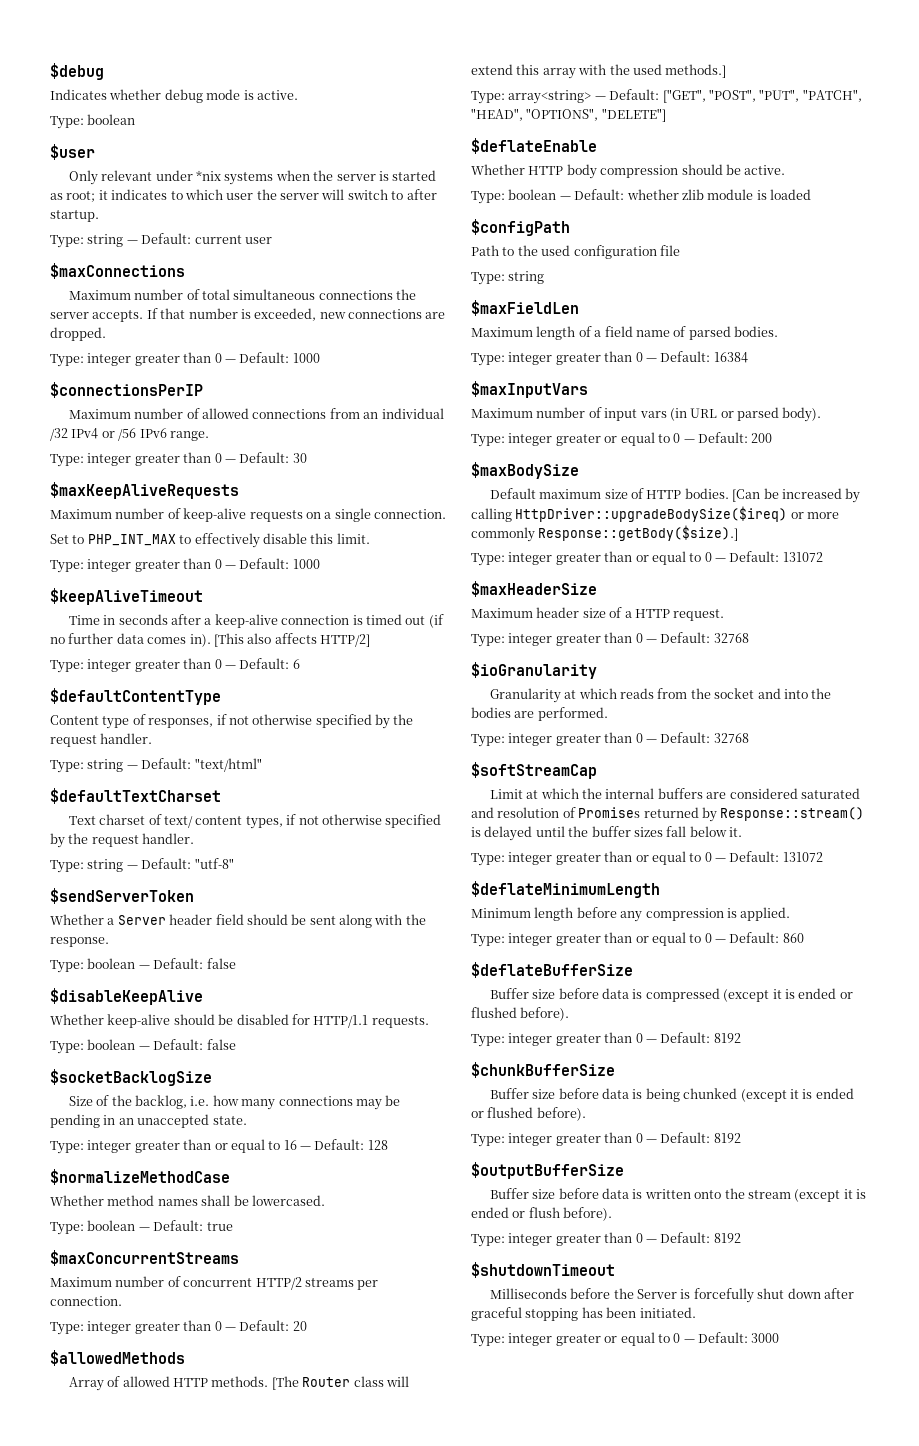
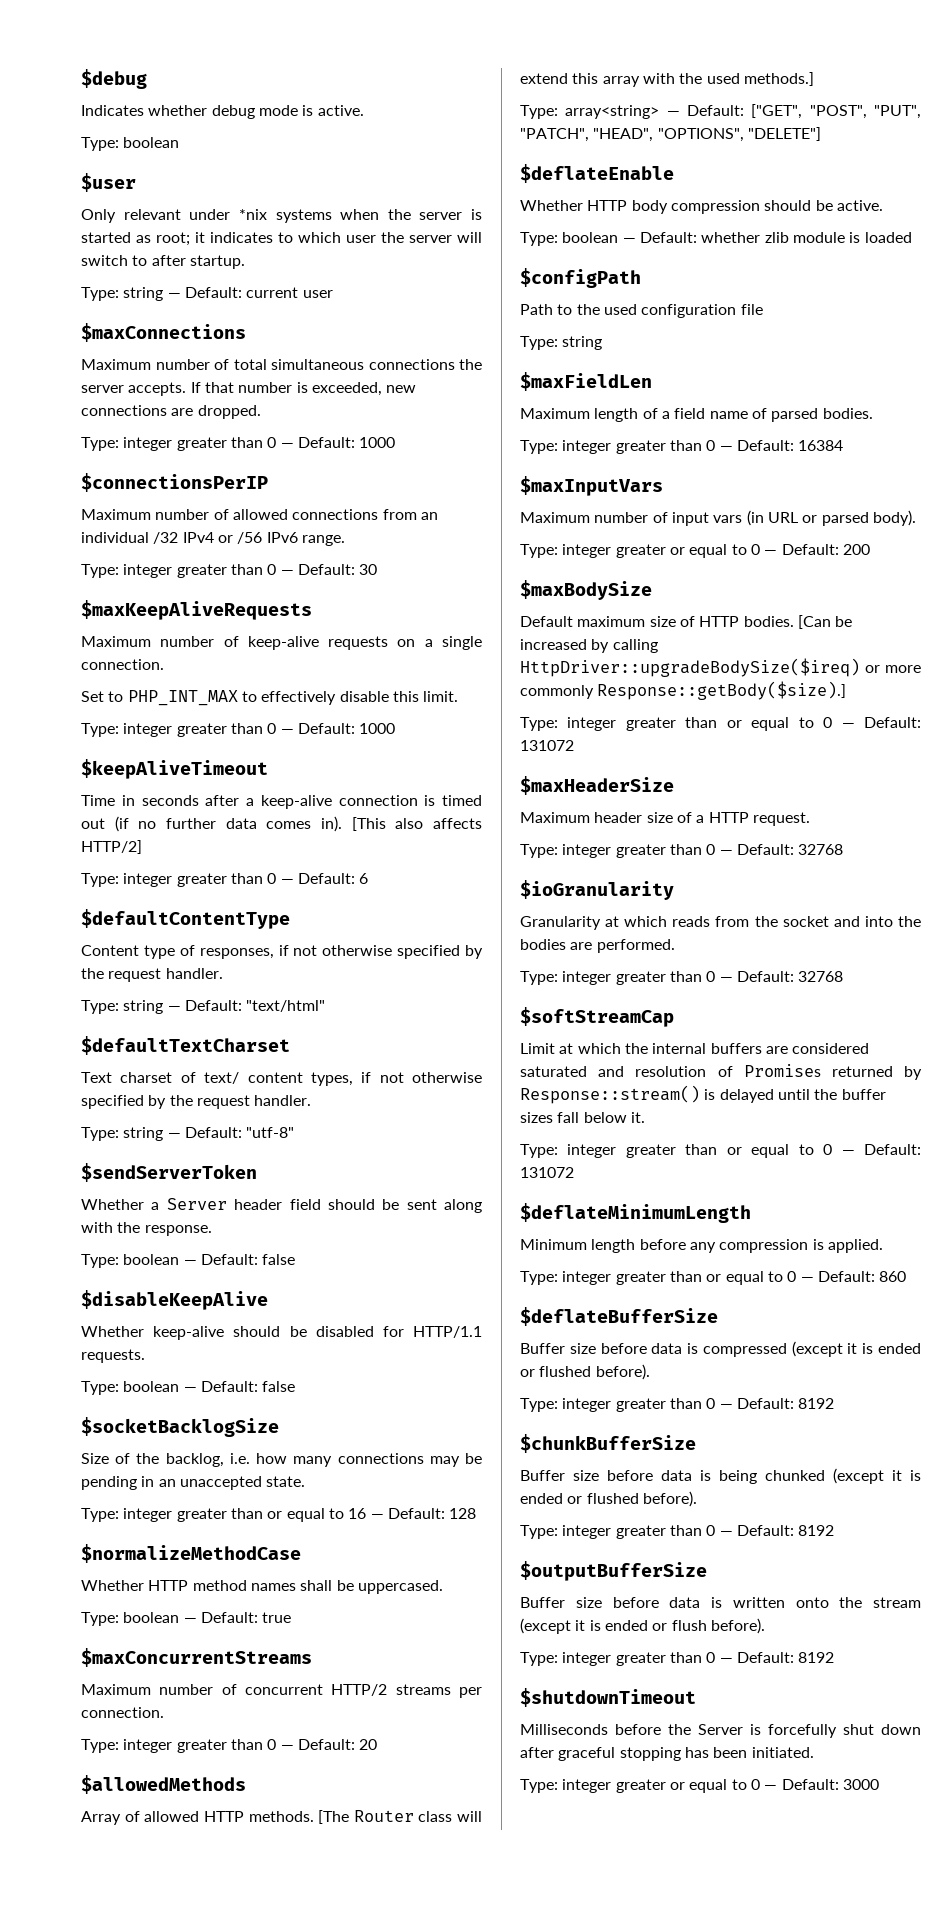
(104, 1200) none -> [148,1580,189,1591] HTTP
[251,1195,325,1206] lowercased. -> [357,1580,443,1594] uppercased.

